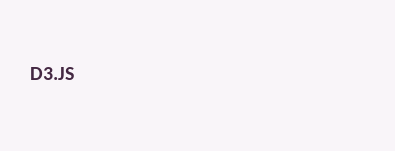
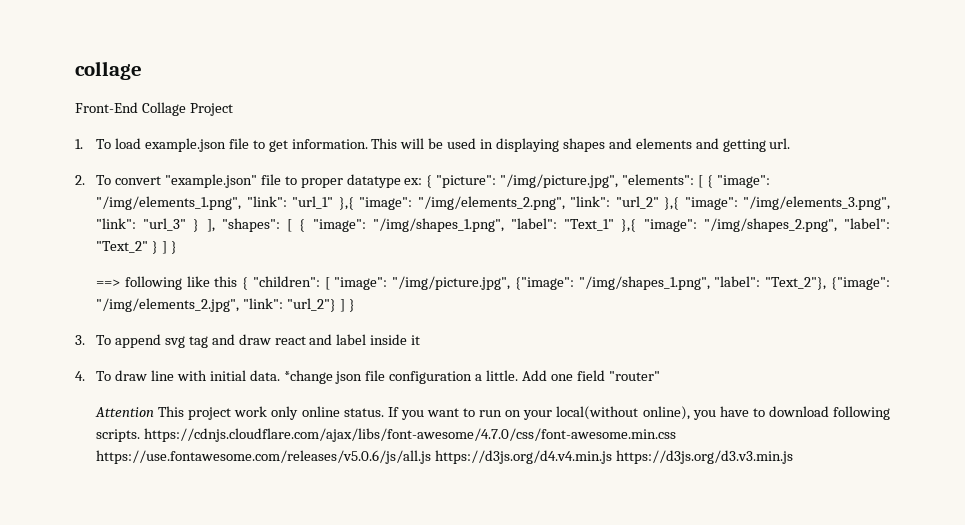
[30,67,74,80] D3.JS -> [75,61,142,80] [75,102,233,116] [75,138,791,152] [75,174,770,188] [96,196,891,210] [96,218,891,232] [96,241,177,254] [96,276,891,290] [96,298,355,312] [75,334,421,348] [75,370,660,384] [95,406,890,420] [96,428,676,442] [96,450,793,464] collage // Front-End Collage Project // 1. To load example.json file to get information. This will be used in displaying shapes and elements and getting url. // 2. To convert "example.json" file to proper datatype ex: { "picture": "/img/picture.jpg", "elements": [ { "image": "/img/elements_1.png", "link": "url_1" },{ "image": "/img/elements_2.png", "link": "url_2" },{ "image": "/img/elements_3.png", "link": "url_3" } ], "shapes": [ { "image": "/img/shapes_1.png", "label": "Text_1" },{ "image": "/img/shapes_2.png", "label": "Text_2" } ] } // ==> following like this { "children": [ "image": "/img/picture.jpg", {"image": "/img/shapes_1.png", "label": "Text_2"}, {"image": "/img/elements_2.jpg", "link": "url_2"} ] } // 3. To append svg tag and draw react and label inside it // 4. To draw line with initial data. *change json file configuration a little. Add one field "router" // Attention This project work only online status. If you want to run on your local(without online), you have to download following scripts. https://cdnjs.cloudflare.com/ajax/libs/font-awesome/4.7.0/css/font-awesome.min.css https://use.fontawesome.com/releases/v5.0.6/js/all.js https://d3js.org/d4.v4.min.js https://d3js.org/d3.v3.min.js

